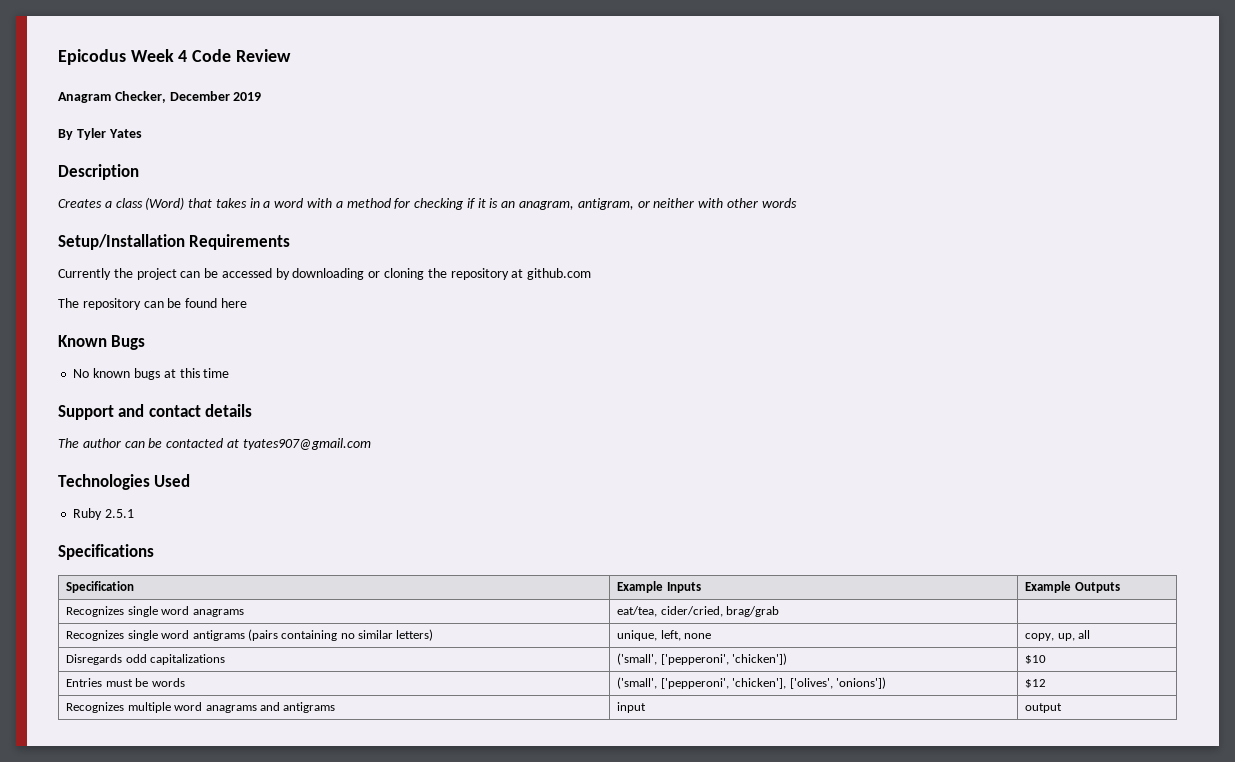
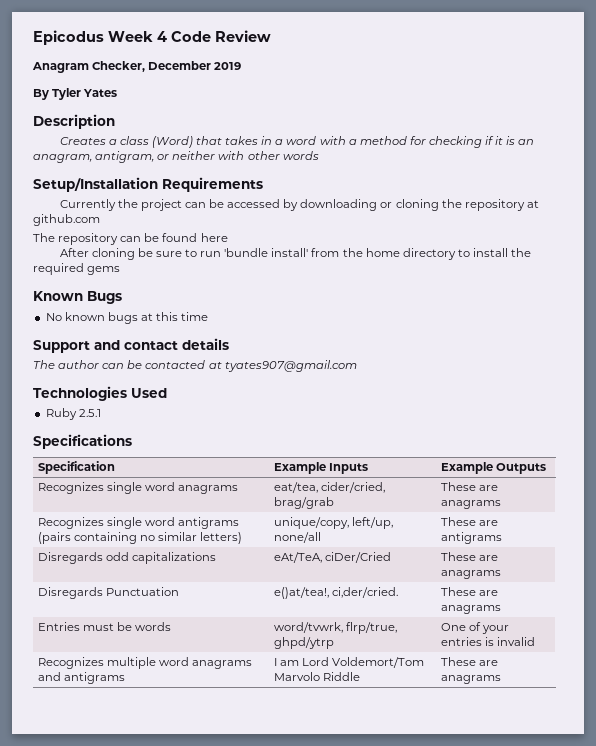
(247, 303) none -> [59,248,532,260] [33,263,121,275] // After cloning be sure to run 'bundle install' from the home directory to install the required gems
(780, 611) none -> [440,482,498,491] [440,500,501,509] These are anagrams
[617,630,712,641] [1025,630,1091,641] [66,654,226,665] [617,653,788,665] [1025,655,1047,664] [66,678,185,687] [617,677,886,689] [1025,679,1047,688] unique, left, none | copy, up, all // Disregards odd capitalizations | ('small', ['pepperoni', 'chicken']) | $10 // Entries must be words | ('small', ['pepperoni', 'chicken'], ['olives', 'onions']) | $12 -> [273,517,393,529] [273,532,321,543] [440,517,498,526] [440,532,502,544] [37,552,217,564] [273,552,391,563] [440,552,498,561] [440,570,501,579] [37,587,179,599] [273,587,398,599] [440,587,498,596] [440,605,501,614] [37,622,172,631] [273,622,397,634] [273,637,334,649] [440,622,510,634] [440,637,536,646] unique/copy, left/up, none/all | These are antigrams // Disregards odd capitalizations | eAt/TeA, ciDer/Cried | These are anagrams // Disregards Punctuation | e()at/tea!, ci,der/cried. | These are anagrams // Entries must be words | word/tvwrk, flrp/true, ghpd/ytrp | One of your entries is invalid
[617,702,647,713] [1025,703,1063,713] input | output -> [273,657,425,668] [273,672,360,681] [440,657,498,666] [440,675,501,684] I am Lord Voldemort/Tom Marvolo Riddle | These are anagrams

